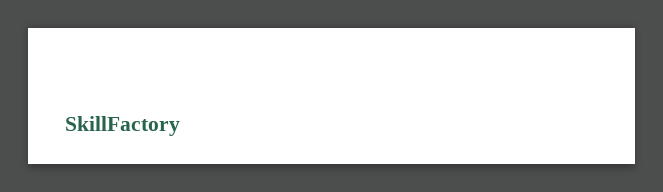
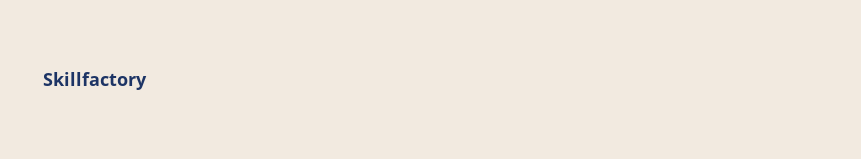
[65,116,180,136] SkillFactory -> [43,72,147,90] Skillfactory

